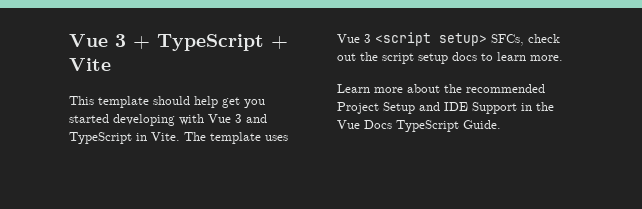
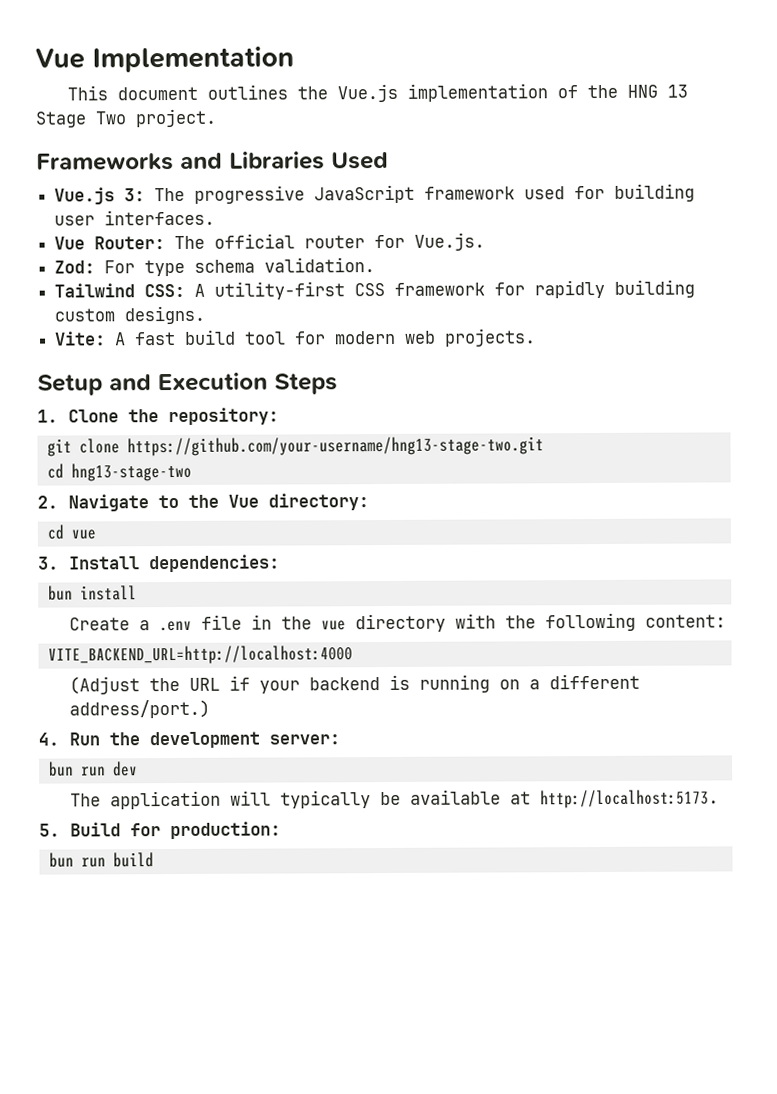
[69,34,288,51] [69,58,111,71] [69,96,265,108] [69,114,267,126] [69,132,288,144] [337,32,560,46] [337,52,563,64] [337,84,545,93] [337,102,554,114] [337,120,501,132] Vue 3 + TypeScript + Vite // This template should help get you started developing with Vue 3 and TypeScript in Vite. The template uses Vue 3 <script setup> SFCs, check out the script setup docs to learn more. // Learn more about the recommended Project Setup and IDE Support in the Vue Docs TypeScript Guide. -> [35,46,294,73] [67,83,689,103] [35,108,217,128] [36,151,389,171] [54,183,696,205] [54,209,216,226] [54,232,486,251] [54,257,376,277] [54,279,696,300] [54,305,206,325] [54,328,537,347] [37,372,338,396] [37,407,279,426] [46,436,544,457] [46,462,192,482] [37,493,369,512] [46,524,96,540] [38,554,280,573] [47,585,137,601] [68,612,726,633] [47,645,353,665] [68,673,640,695] [68,699,210,719] [38,731,340,749] [48,761,138,777] [69,789,719,810] [39,821,281,840] [48,852,154,868] Vue Implementation // This document outlines the Vue.js implementation of the HNG 13 Stage Two project. // Frameworks and Libraries Used // Vue.js 3: The progressive JavaScript framework used for building user interfaces. // Vue Router: The official router for Vue.js. // Zod: For type schema validation. // Tailwind CSS: A utility-first CSS framework for rapidly building custom designs. // Vite: A fast build tool for modern web projects. // Setup and Execution Steps // 1. Clone the repository: // git clone https://github.com/your-username/hng13-stage-two.git // cd hng13-stage-two // 2. Navigate to the Vue directory: // cd vue // 3. Install dependencies: // bun install // Create a .env file in the vue directory with the following content: // VITE_BACKEND_URL=http://localhost:4000 // (Adjust the URL if your backend is running on a different address/port.) // 4. Run the development server: // bun run dev // The application will typically be available at http://localhost:5173. // 5. Build for production: // bun run build

